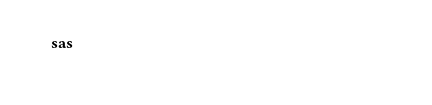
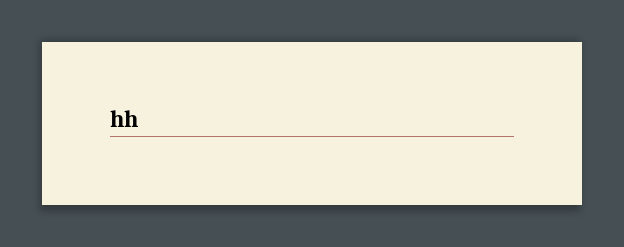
[51,41,73,48] sas -> [110,110,138,127] hh

